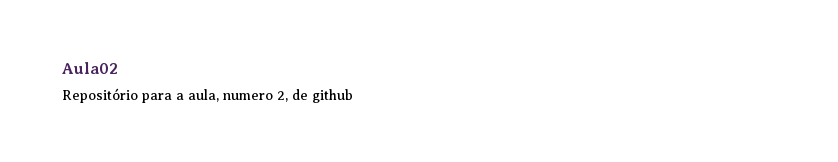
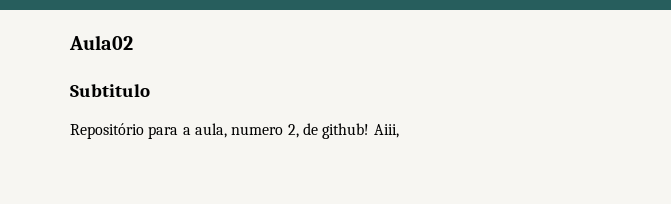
(118, 68) none -> [70,84,150,97] // Subtitulo
[312,89,353,103] github -> [322,123,399,139] github! Aiii,

